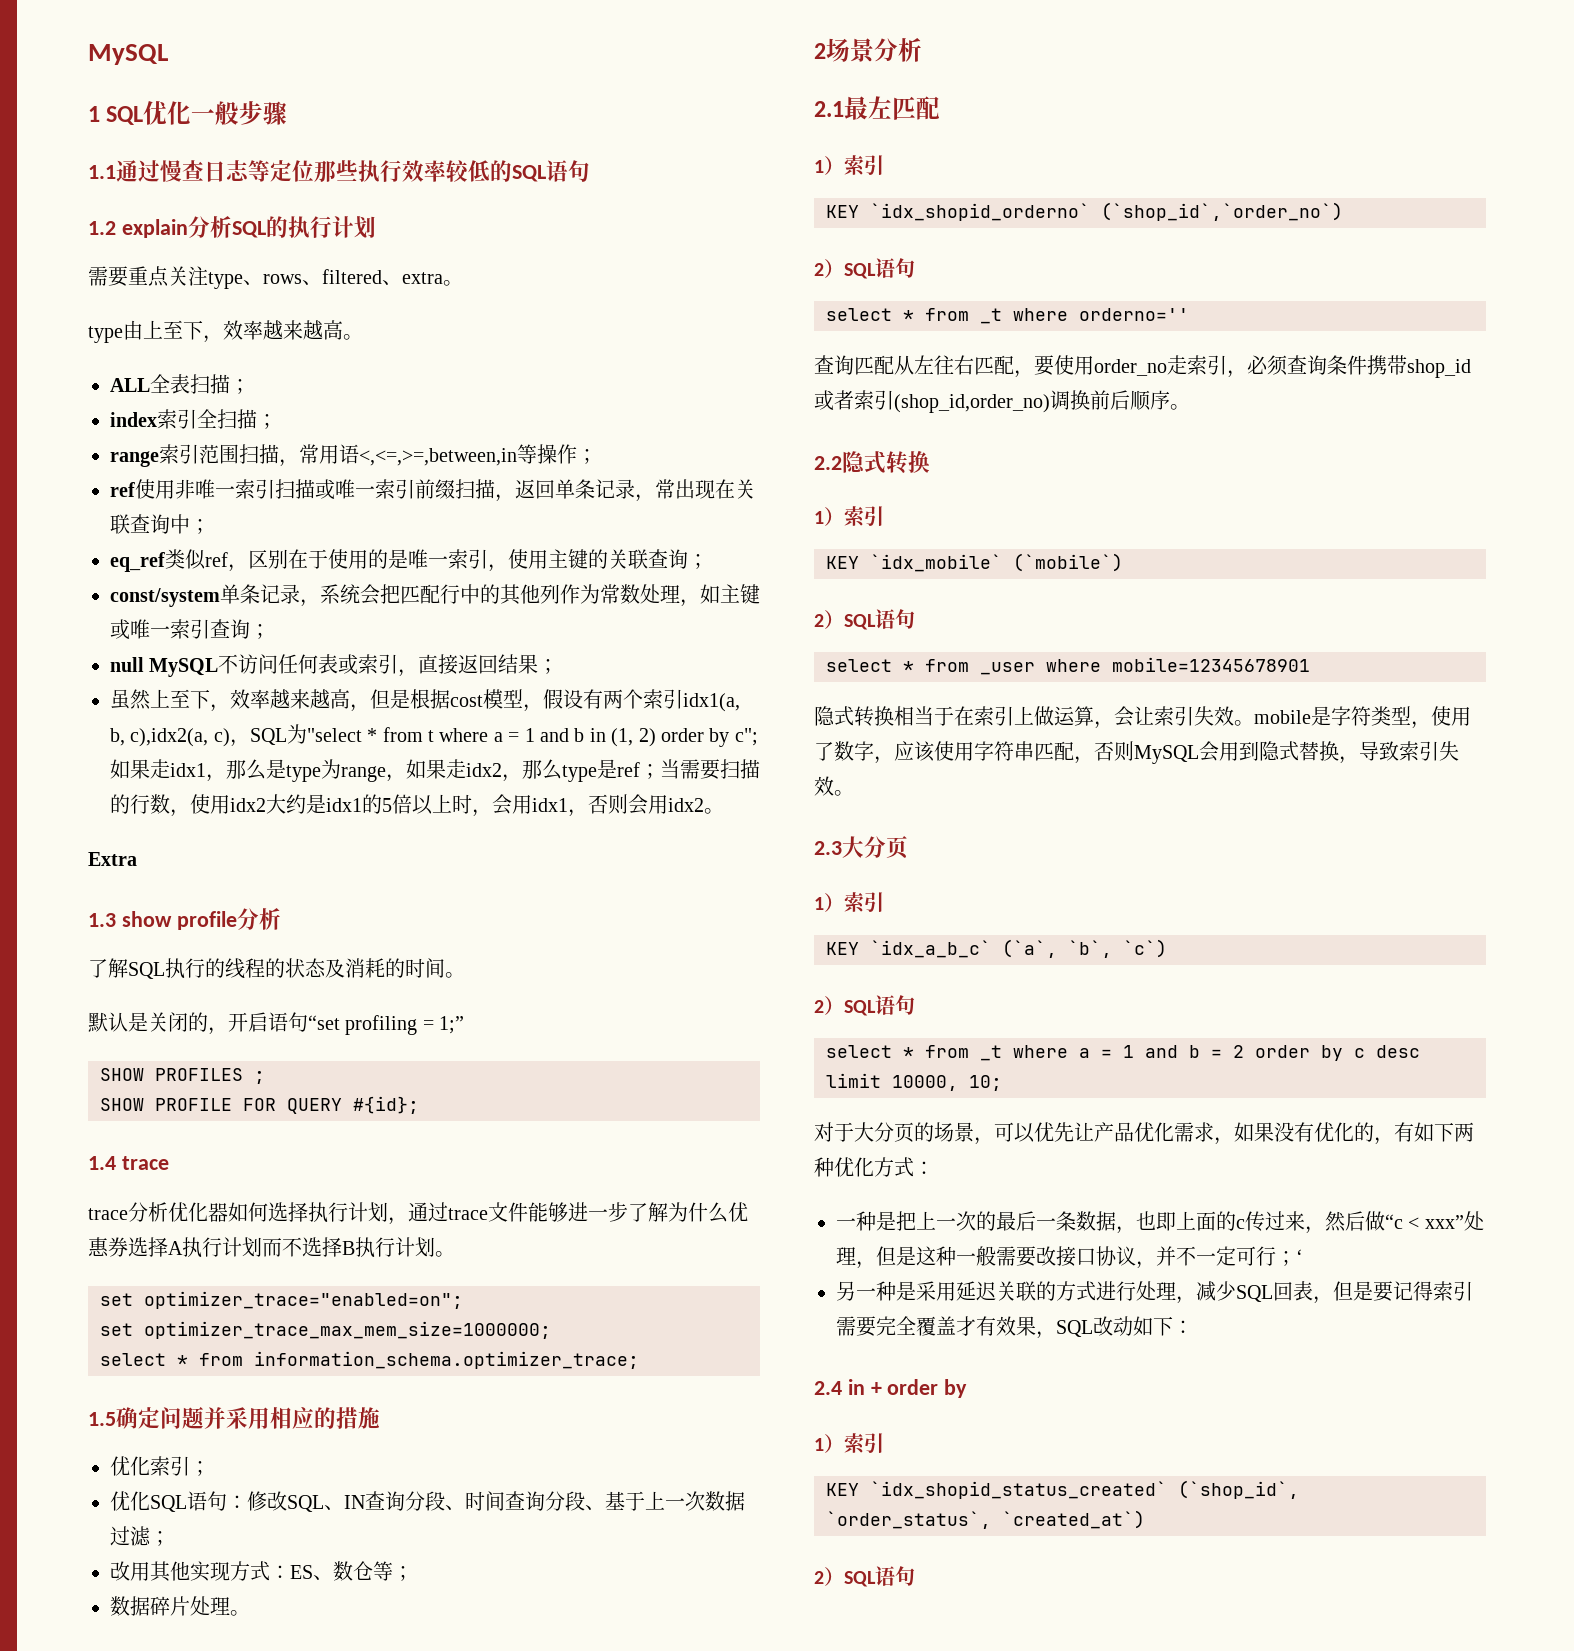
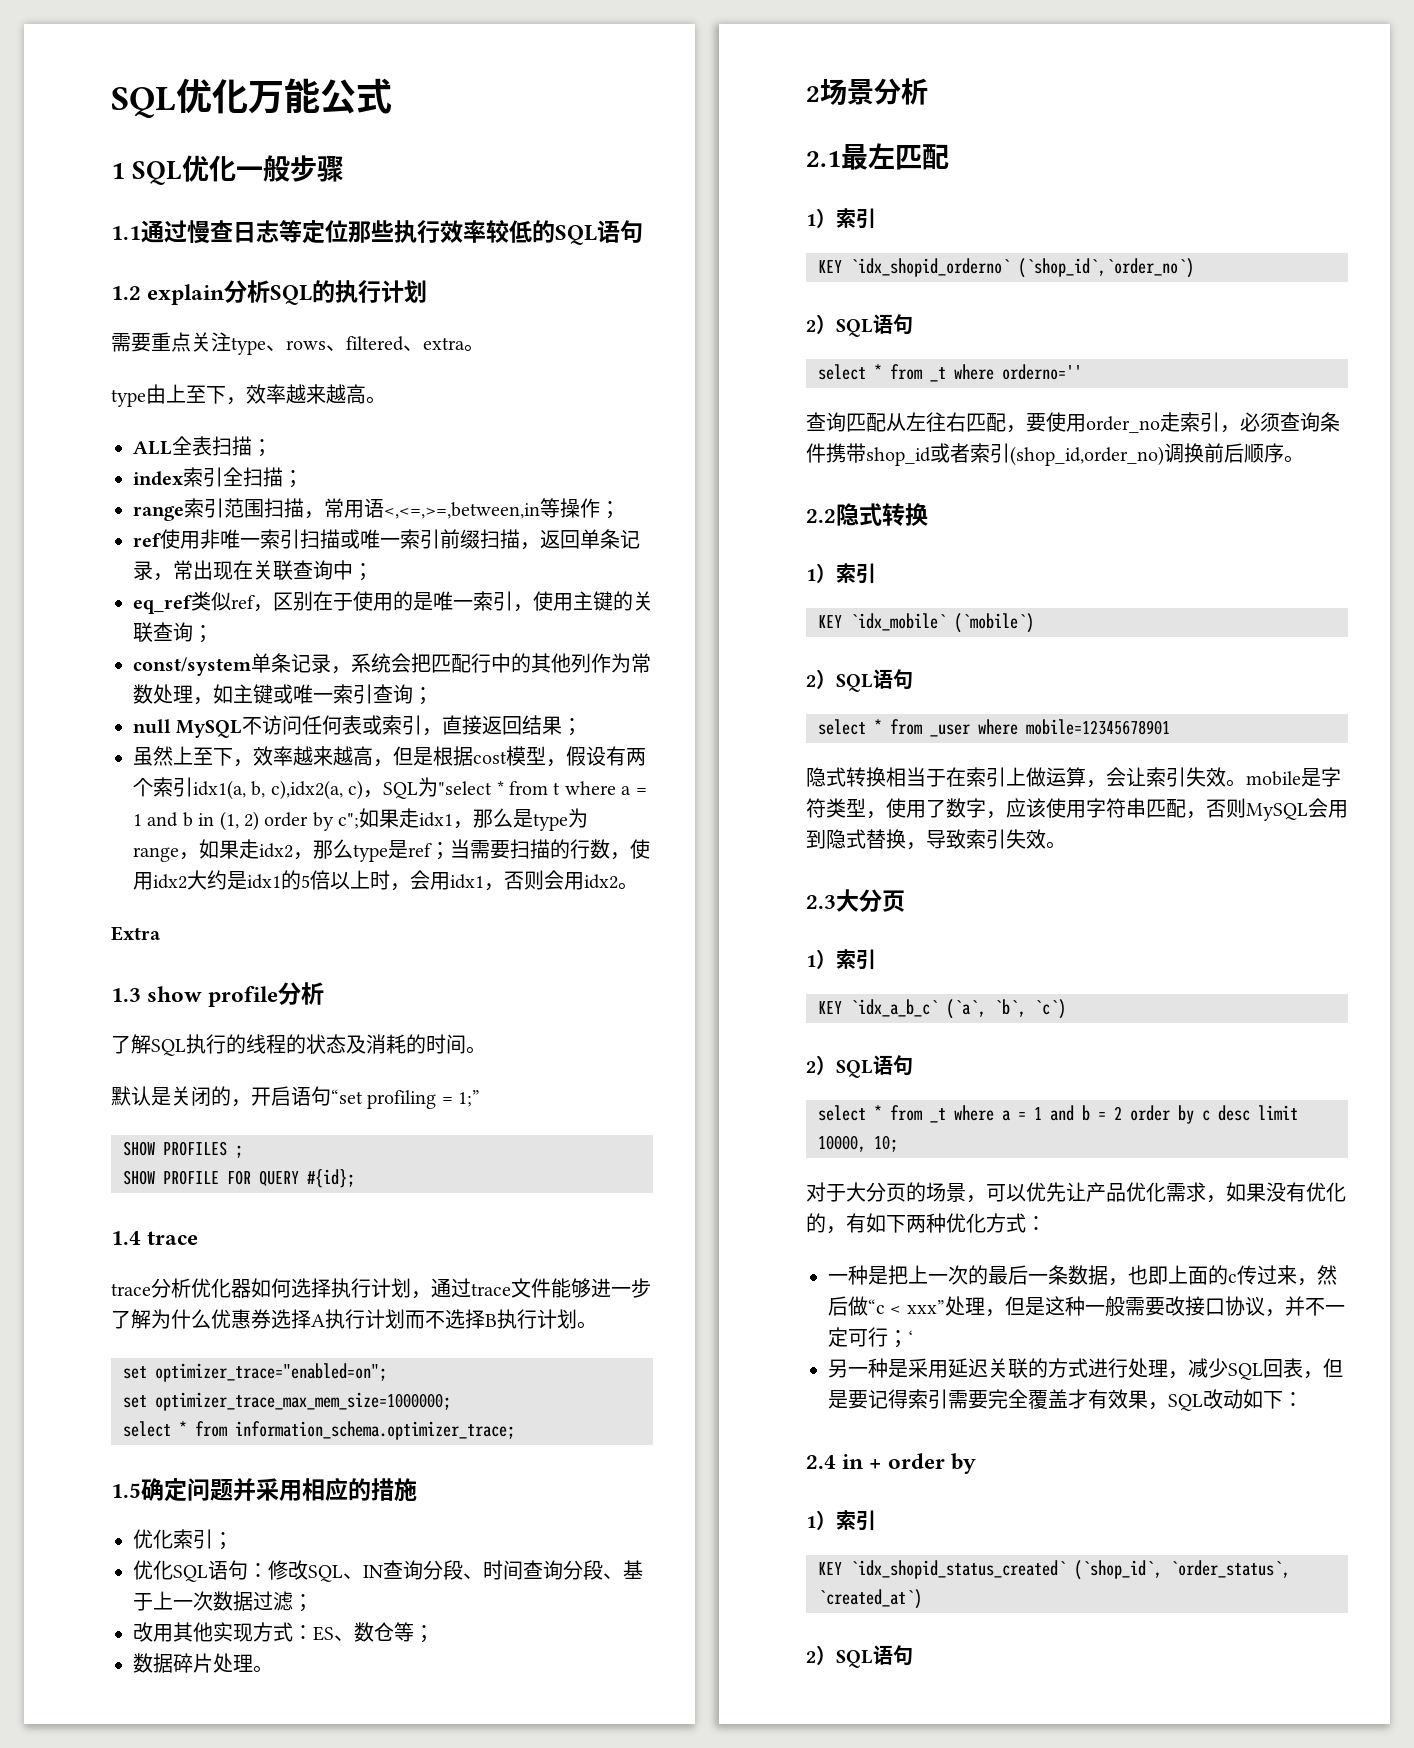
[88,44,168,65] MySQL -> [111,78,392,118] SQL优化万能公式

